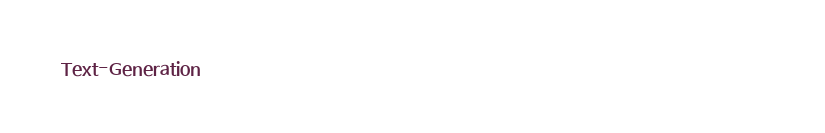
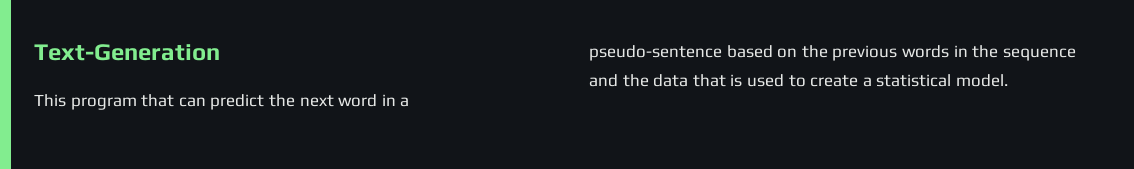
(201, 69) none -> [34,94,410,110] [589,45,1076,61] [589,74,1008,87] // This program that can predict the next word in a pseudo-sentence based on the previous words in the sequence and the data that is used to create a statistical model.

